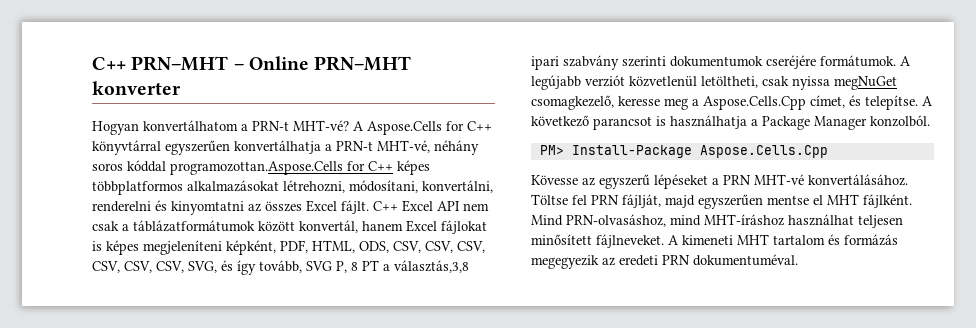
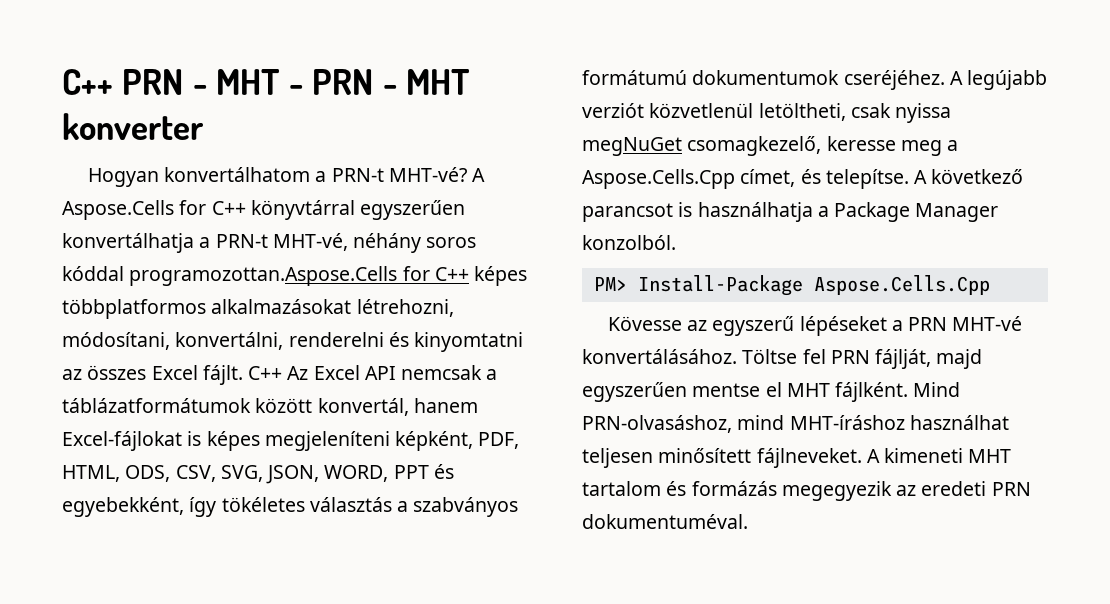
[92,56,412,71] C++ PRN–MHT – Online PRN–MHT -> [62,69,471,95] C++ PRN - MHT - PRN - MHT
(398, 206) none -> [287,366,309,380] Az
[463,203,489,211] [92,221,119,231] nem csak -> [401,365,483,380] nemcsak
[406,220,487,234] Excel fájlokat -> [62,431,182,451] Excel-fájlokat
[425,241,485,253] [92,260,469,275] [531,55,896,70] CSV, CSV, CSV, CSV, CSV, SVG, és így tovább, SVG P, 8 PT a választás,3,8 ipari szabvány szerinti dokumentumok cseréjére formátumok. -> [220,464,454,484] [62,497,519,517] [582,70,945,90] SVG, JSON, WORD, PPT és egyebekként, így tökéletes választás a szabványos formátumú dokumentumok cseréjéhez.

